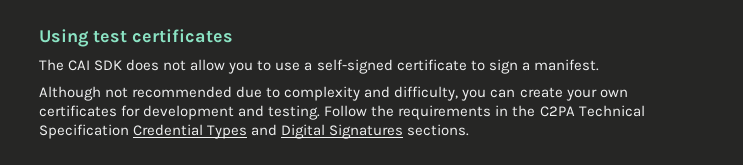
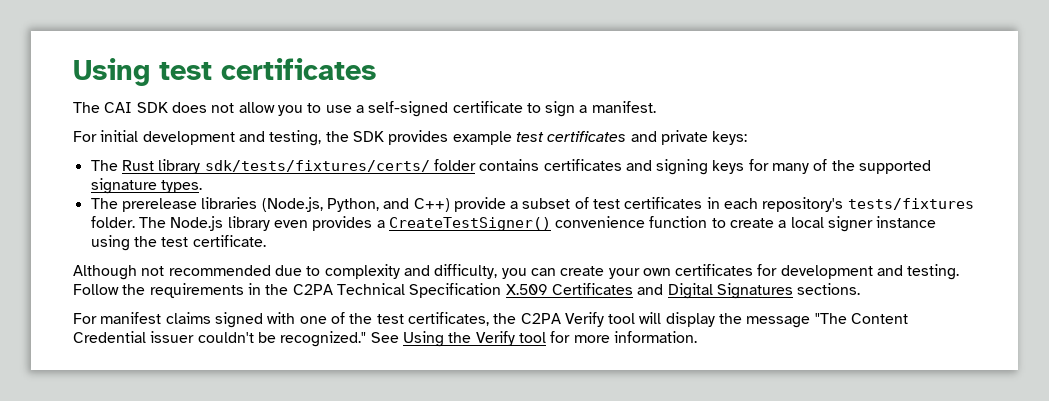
(599, 65) none -> [73,130,748,146] [90,159,932,175] [90,178,202,194] [90,197,974,212] [90,216,937,232] [90,235,266,251] // For initial development and testing, the SDK provides example test certificates and private keys: // The Rust library sdk/tests/fixtures/certs/ folder contains certificates and signing keys for many of the supported signature types. // The prerelease libraries (Node.js, Python, and C++) provide a subset of test certificates in each repository's tests/fixtures folder. The Node.js library even provides a CreateTestSigner() convenience function to create a local signer instance using the test certificate.
[133,124,248,139] Credential Types -> [505,283,633,295] X.509 Certificates
(470, 130) none -> [73,312,909,328] [73,331,697,347] // For manifest claims signed with one of the test certificates, the C2PA Verify tool will display the message "The Content Credential issuer couldn't be recognized." See Using the Verify tool for more information.

